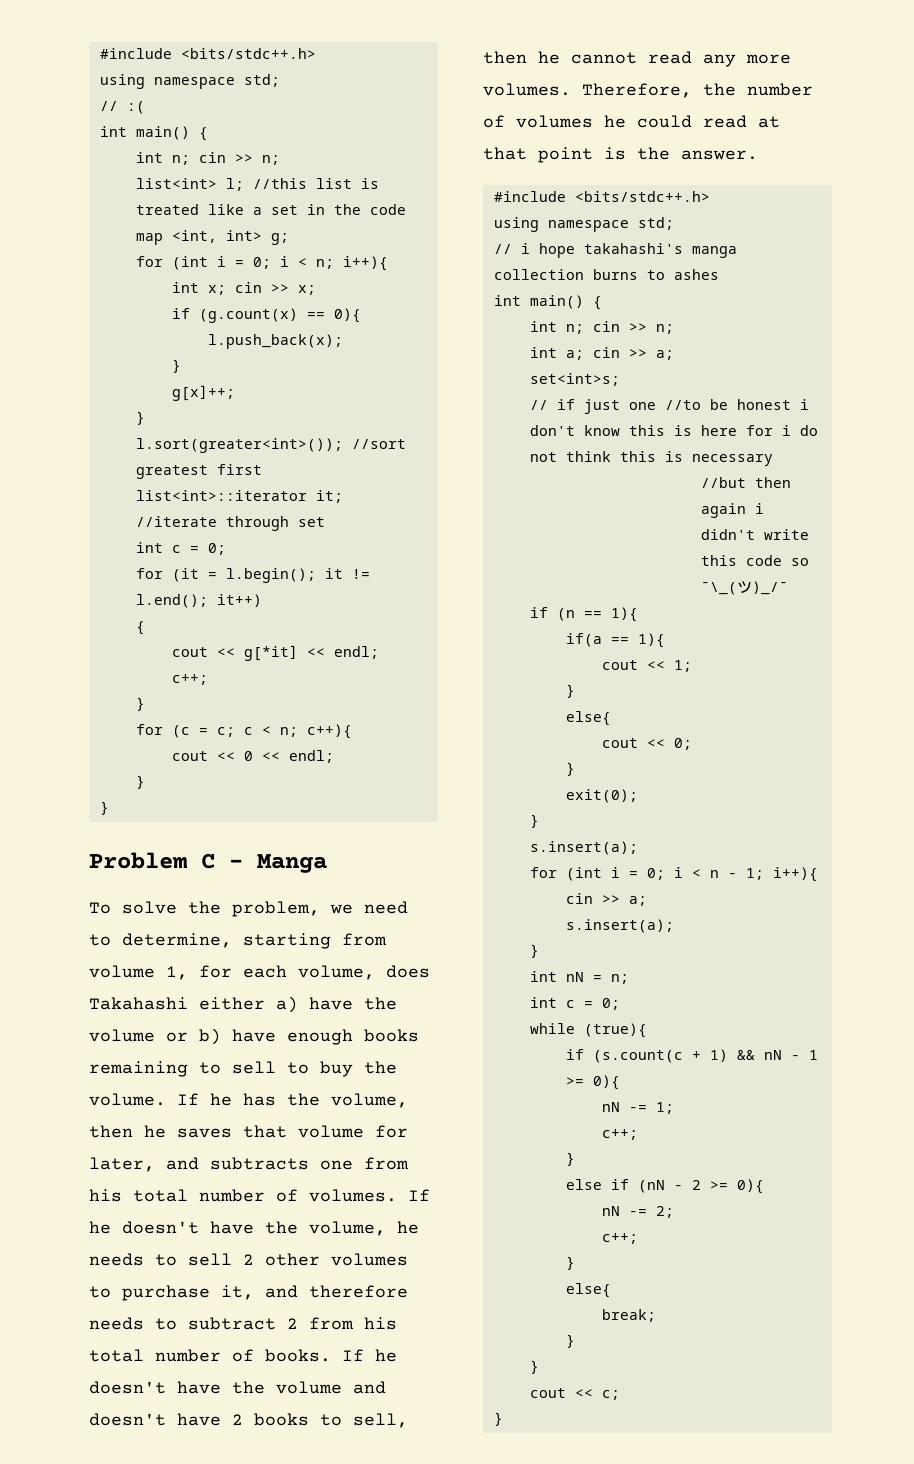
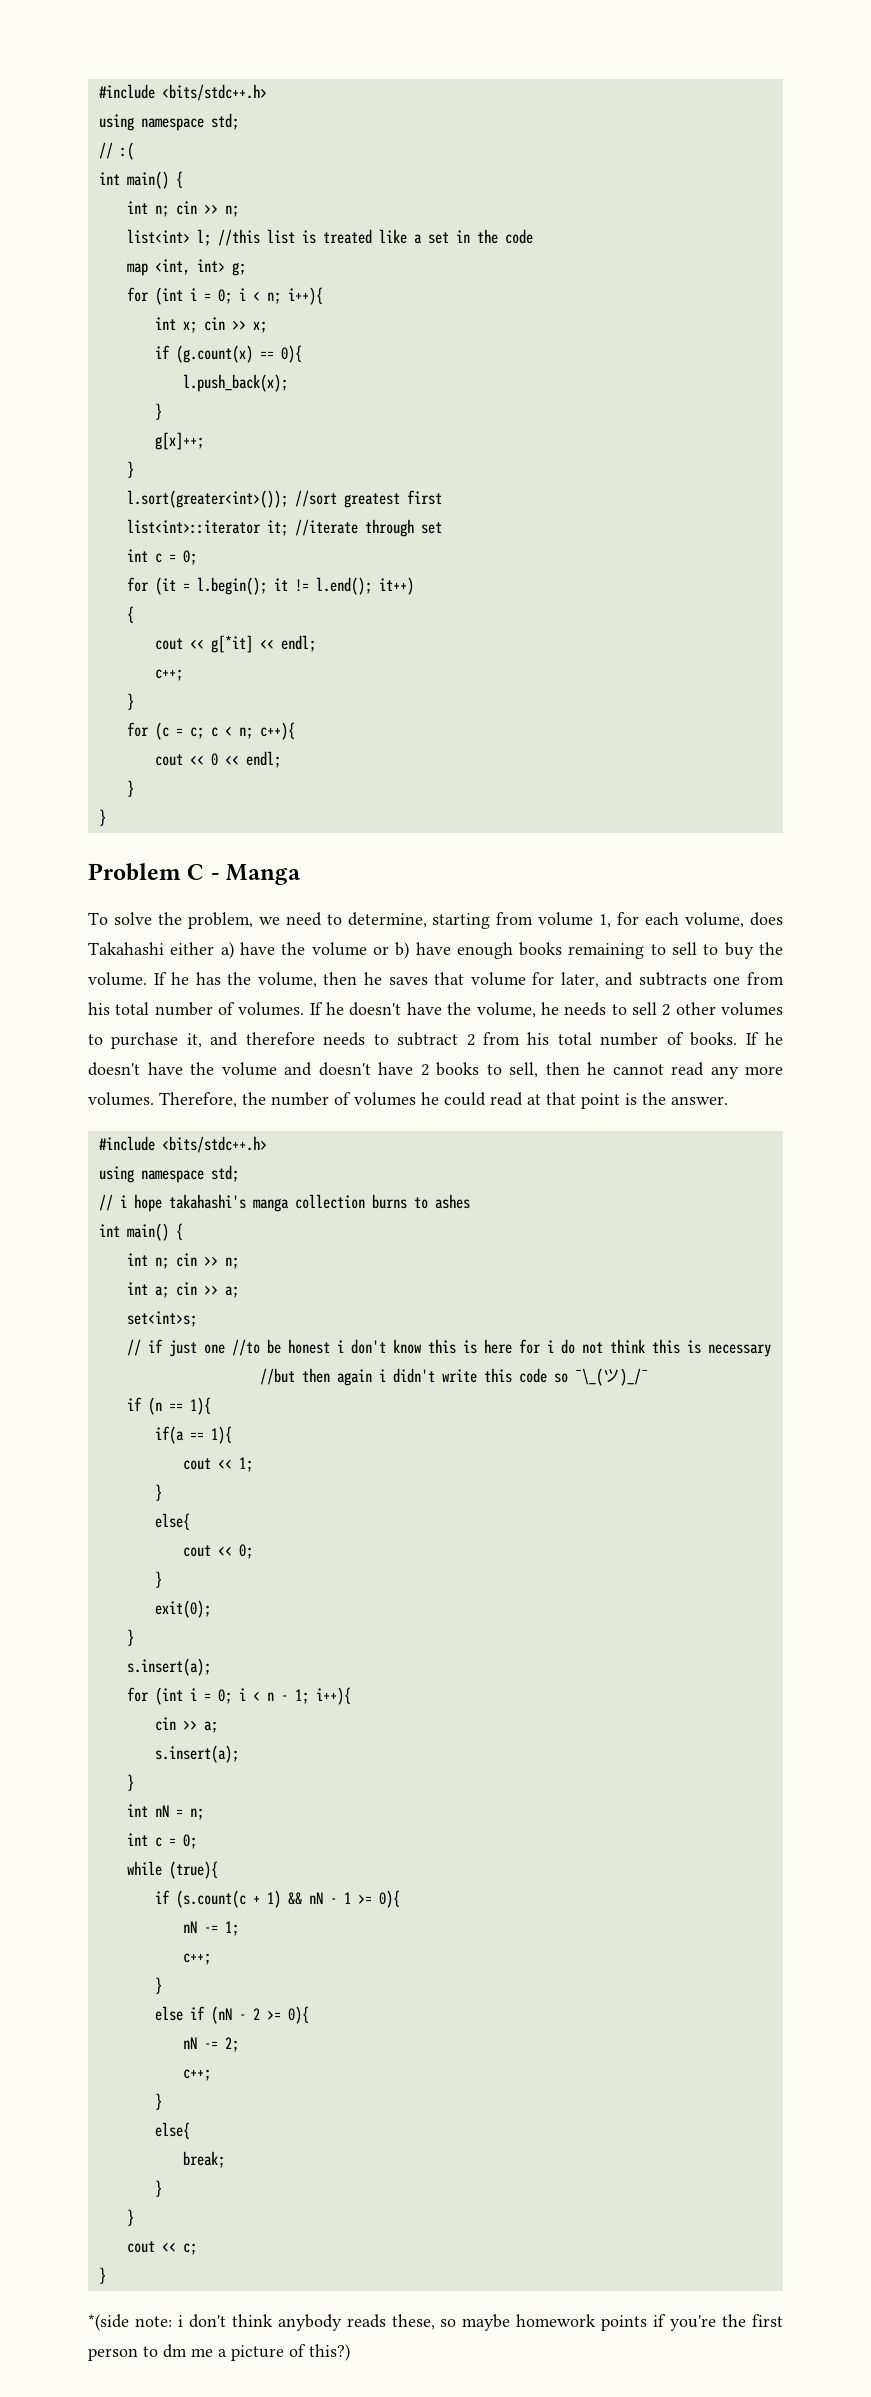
(503, 1419) none -> [88,2314,783,2331] [88,2344,350,2361] // *(side note: i don't think anybody reads these, so maybe homework points if you're the first person to dm me a picture of this?)

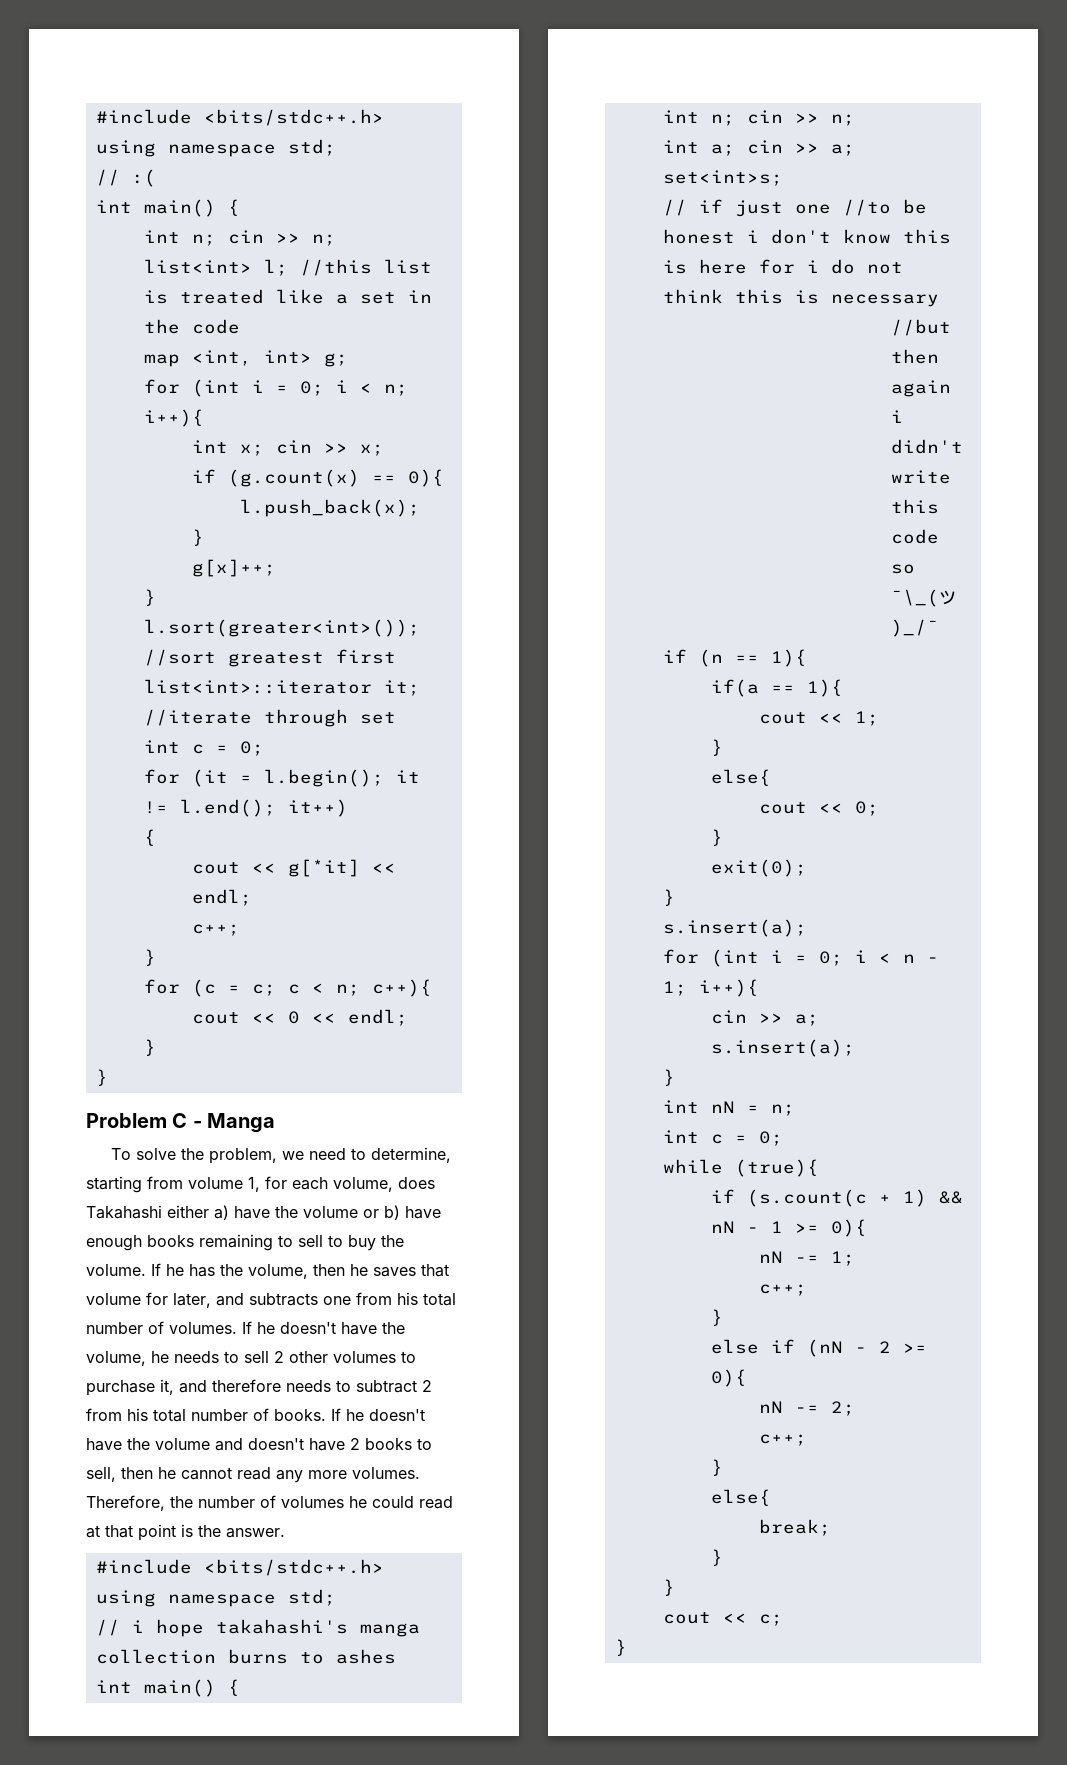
[88,2314,783,2331] [88,2344,350,2361] // *(side note: i don't think anybody reads these, so maybe homework points if you're the first person to dm me a picture of this?) -> (627, 1647) none

